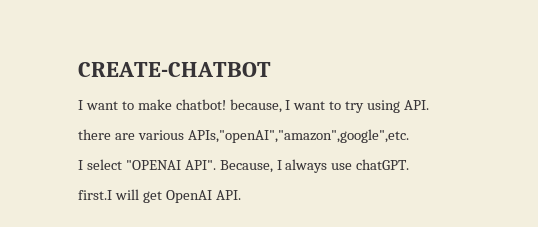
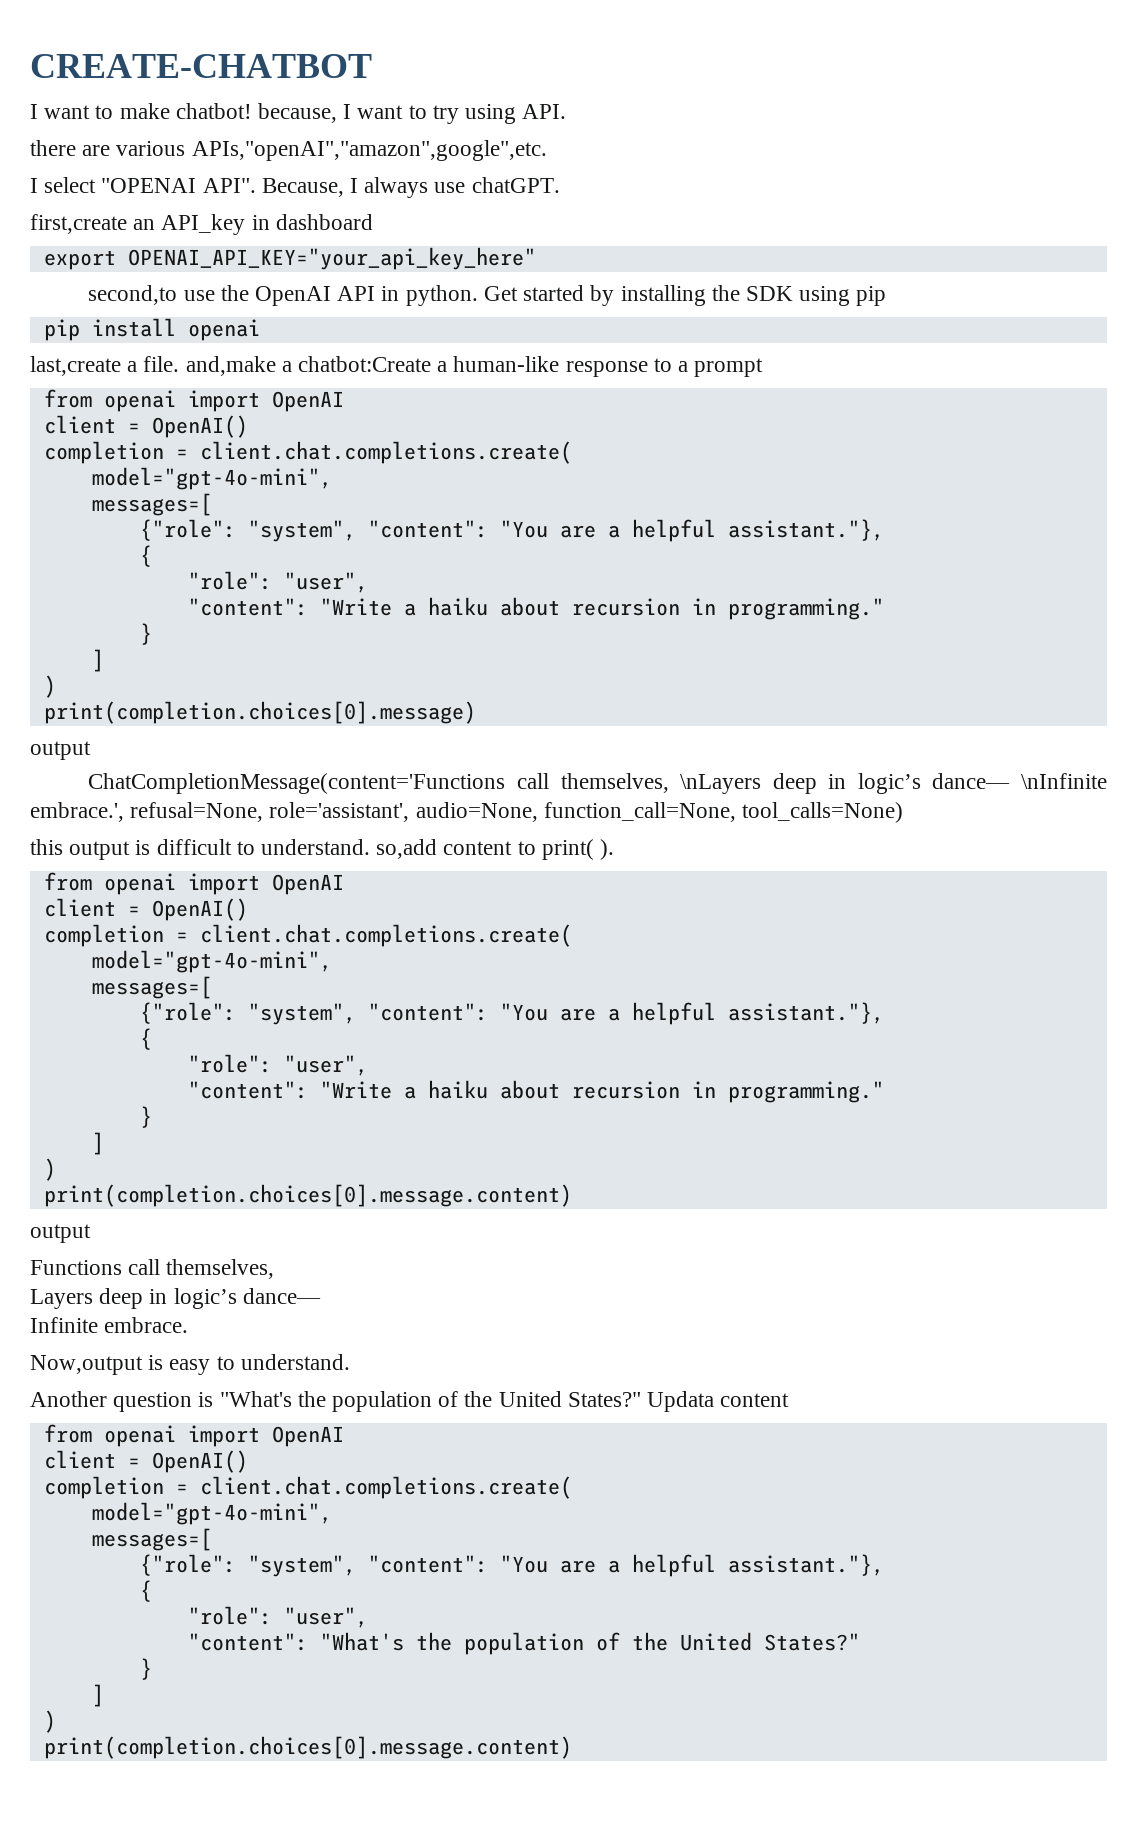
[78,189,241,203] first.I will get OpenAI API. -> [30,214,373,235] [43,247,536,270] [88,285,887,306] [43,318,260,341] [30,356,764,377] [43,389,344,412] [43,415,248,438] [43,441,572,464] [91,467,332,490] [91,493,212,516] [139,519,884,542] [139,545,152,567] [187,571,368,593] [187,597,884,620] [139,623,152,645] [91,649,104,672] [43,675,56,698] [43,701,476,724] [30,741,91,760] [88,773,1107,794] [30,802,904,823] [30,839,615,860] [43,872,344,895] [43,898,248,921] [43,924,572,947] [91,950,332,973] [91,976,212,999] [139,1002,884,1025] [139,1028,152,1050] [187,1054,368,1076] [187,1080,884,1103] [139,1106,152,1128] [91,1132,104,1155] [43,1158,56,1181] [43,1184,572,1207] [30,1224,91,1243] [30,1259,275,1279] [30,1288,321,1309] [30,1317,189,1333] [30,1354,350,1375] [30,1391,790,1412] [43,1424,344,1447] [43,1450,248,1473] [43,1476,572,1499] [91,1502,332,1525] [91,1528,212,1551] [139,1554,884,1577] [139,1580,152,1602] [187,1606,368,1628] [187,1632,860,1655] [139,1658,152,1680] [91,1684,104,1707] [43,1710,56,1733] [43,1736,572,1759] first,create an API_key in dashboard // export OPENAI_API_KEY="your_api_key_here" // second,to use the OpenAI API in python. Get started by installing the SDK using pip // pip install openai // last,create a file. and,make a chatbot:Create a human-like response to a prompt // from openai import OpenAI // client = OpenAI() // completion = client.chat.completions.create( // model="gpt-4o-mini", // messages=[ // {"role": "system", "content": "You are a helpful assistant."}, // { // "role": "user", // "content": "Write a haiku about recursion in programming." // } // ] // ) // print(completion.choices[0].message) // output // ChatCompletionMessage(content='Functions call themselves, \nLayers deep in logic’s dance— \nInfinite embrace.', refusal=None, role='assistant', audio=None, function_call=None, tool_calls=None) // this output is difficult to understand. so,add content to print( ). // from openai import OpenAI // client = OpenAI() // completion = client.chat.completions.create( // model="gpt-4o-mini", // messages=[ // {"role": "system", "content": "You are a helpful assistant."}, // { // "role": "user", // "content": "Write a haiku about recursion in programming." // } // ] // ) // print(completion.choices[0].message.content) // output // Functions call themselves, // Layers deep in logic’s dance— // Infinite embrace. // Now,output is easy to understand. // Another question is "What's the population of the United States?" Updata content // from openai import OpenAI // client = OpenAI() // completion = client.chat.completions.create( // model="gpt-4o-mini", // messages=[ // {"role": "system", "content": "You are a helpful assistant."}, // { // "role": "user", // "content": "What's the population of the United States?" // } // ] // ) // print(completion.choices[0].message.content)

